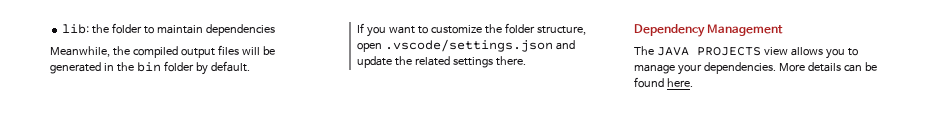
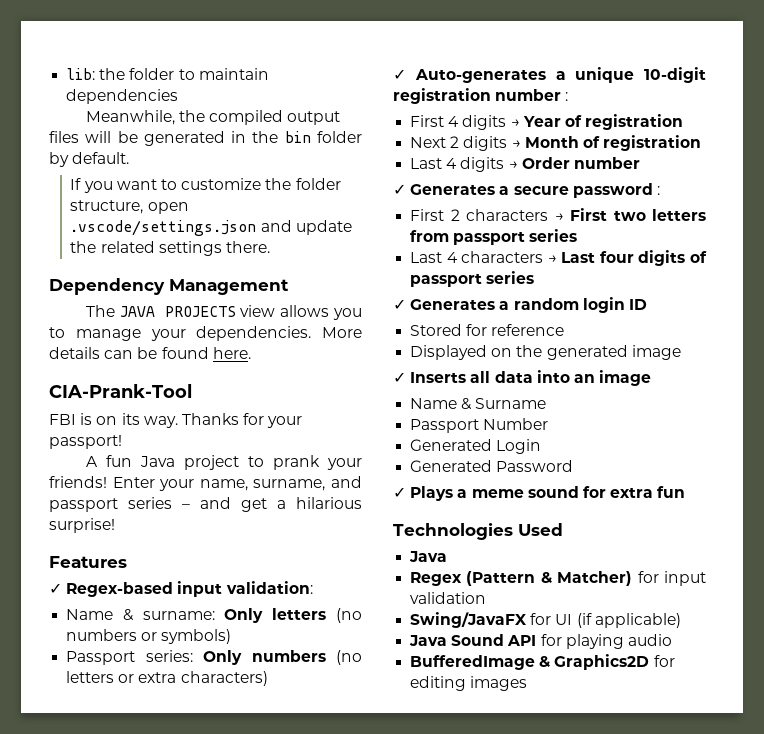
(693, 82) none -> [49,384,192,398] [49,413,303,428] [49,435,122,449] [85,455,362,470] [49,476,362,491] [49,497,362,512] [49,518,115,533] [49,556,127,568] [49,581,313,597] [66,608,362,623] [66,629,232,644] [66,650,362,665] [66,671,268,686] [393,67,706,83] [393,88,569,104] [410,114,684,130] [410,135,702,151] [410,157,640,172] [393,183,660,198] [410,208,706,221] [410,229,578,245] [410,250,707,266] [410,271,535,287] [393,297,647,313] [410,324,565,336] [410,345,681,360] [393,370,652,386] [410,398,547,410] [410,418,549,433] [410,439,542,454] [410,460,574,472] [393,486,686,501] [393,523,563,540] [409,551,448,562] [410,571,706,586] [410,592,487,604] [410,612,681,628] [409,634,672,649] [410,654,675,670] [410,676,528,691] // CIA-Prank-Tool // FBI is on its way. Thanks for your passport! // A fun Java project to prank your friends! Enter your name, surname, and passport series – and get a hilarious surprise! // Features // ✓ Regex-based input validation: // Name & surname: Only letters (no numbers or symbols) // Passport series: Only numbers (no letters or extra characters) // ✓ Auto-generates a unique 10-digit registration number : // First 4 digits → Year of registration // Next 2 digits → Month of registration // Last 4 digits → Order number // ✓ Generates a secure password : // First 2 characters → First two letters from passport series // Last 4 characters → Last four digits of passport series // ✓ Generates a random login ID // Stored for reference // Displayed on the generated image // ✓ Inserts all data into an image // Name & Surname // Passport Number // Generated Login // Generated Password // ✓ Plays a meme sound for extra fun // Technologies Used // Java // Regex (Pattern & Matcher) for input validation // Swing/JavaFX for UI (if applicable) // Java Sound API for playing audio // BufferedImage & Graphics2D for editing images

